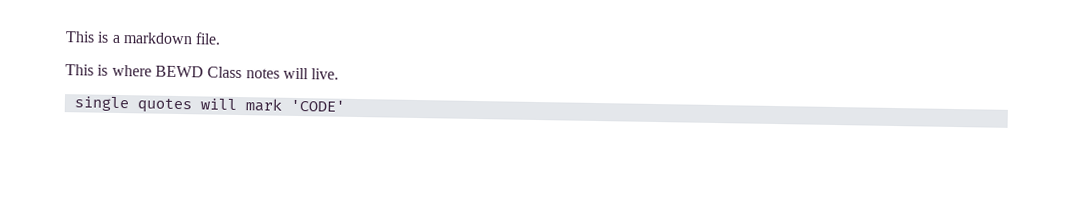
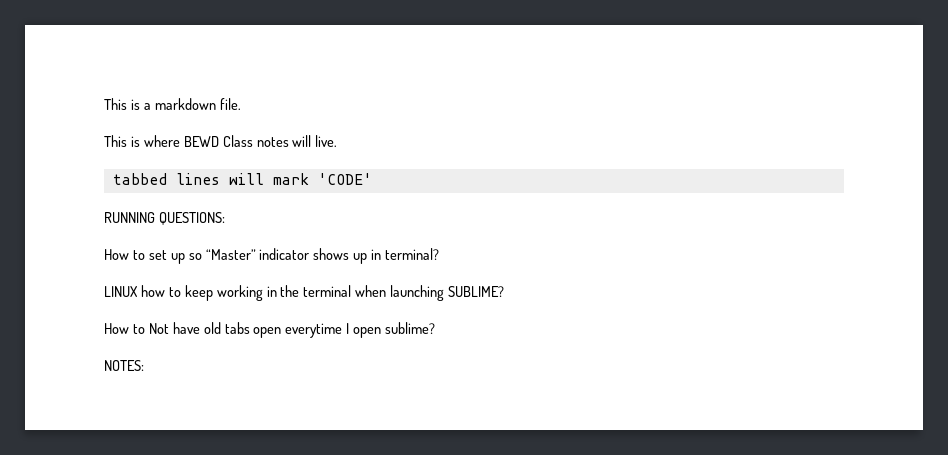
[73,96,192,114] single quotes -> [112,173,220,185] tabbed lines
(345, 105) none -> [104,212,225,225] [104,248,440,264] [104,285,505,301] [104,322,436,338] [104,360,144,371] // RUNNING QUESTIONS: // How to set up so “Master” indicator shows up in terminal? // LINUX how to keep working in the terminal when launching SUBLIME? // How to Not have old tabs open everytime I open sublime? // NOTES:

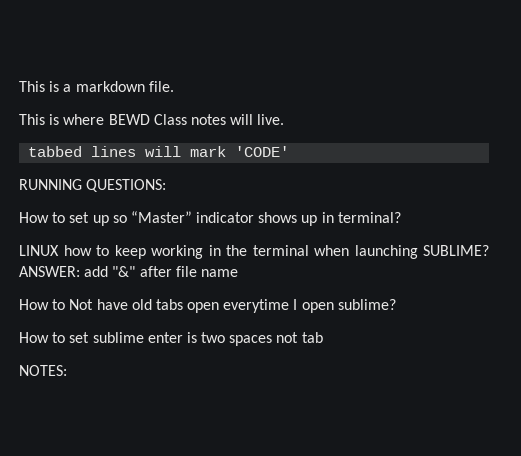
(505, 291) none -> [19,266,238,277] ANSWER: add "&" after file name
(436, 328) none -> [19,332,323,346] // How to set sublime enter is two spaces not tab

